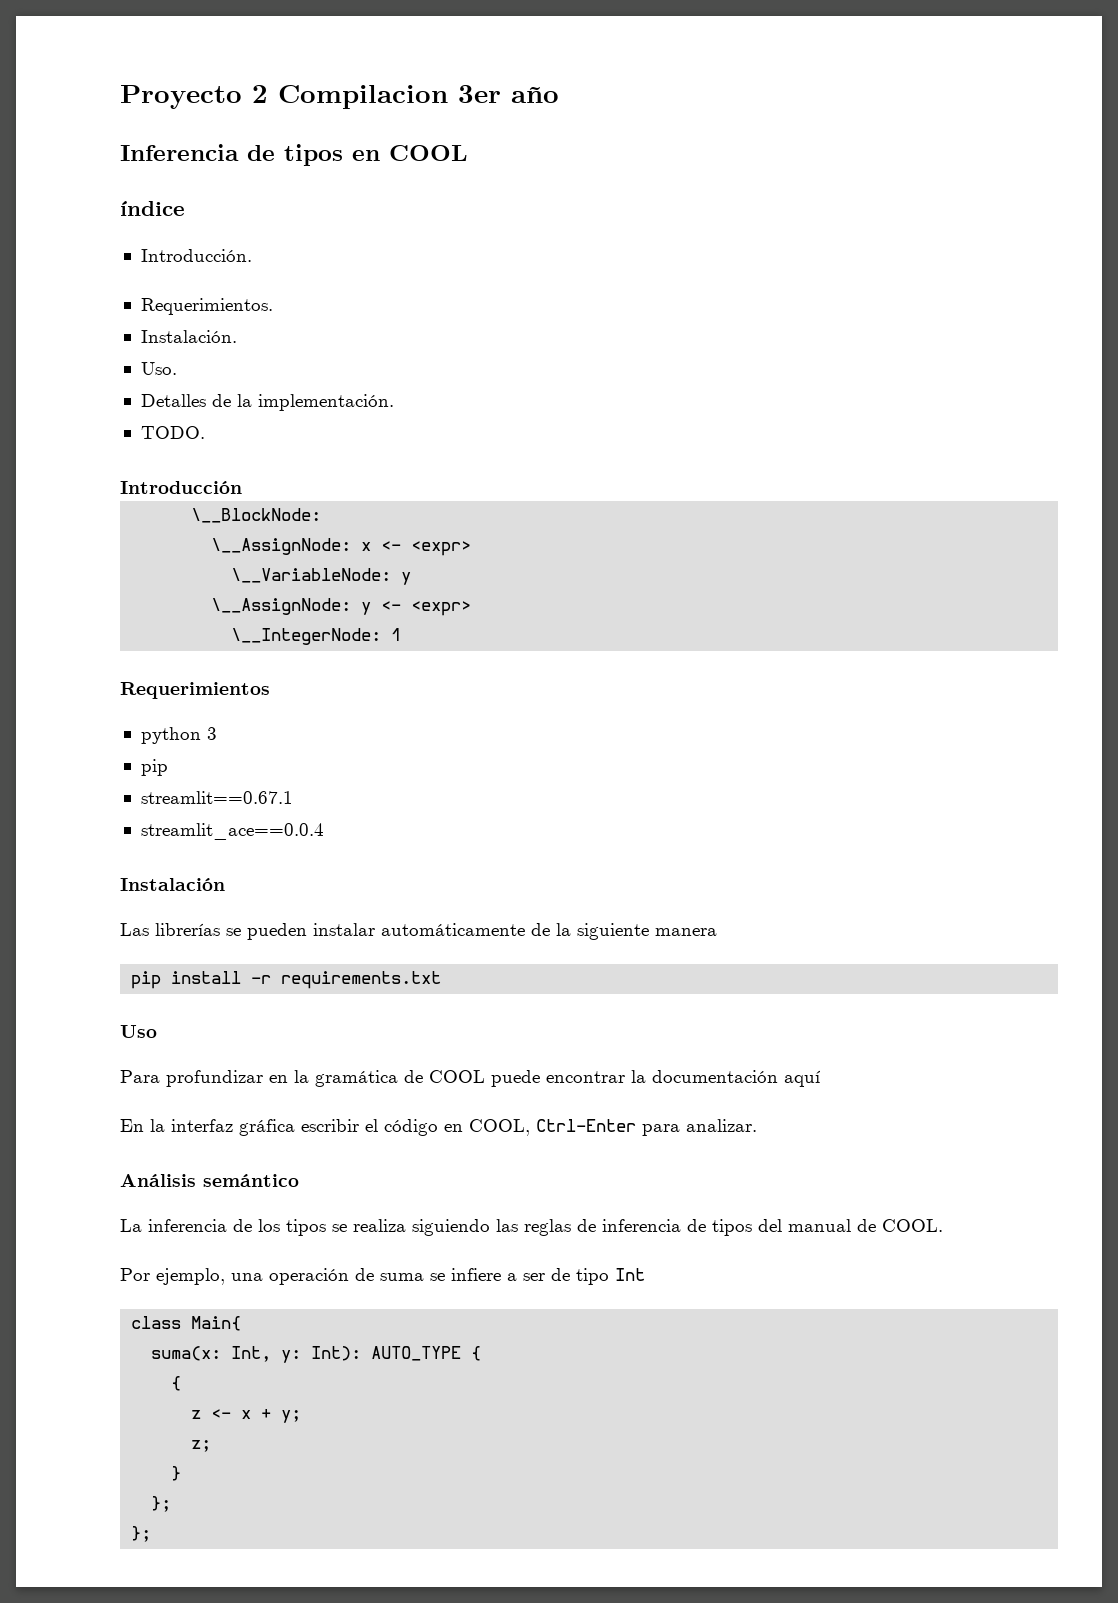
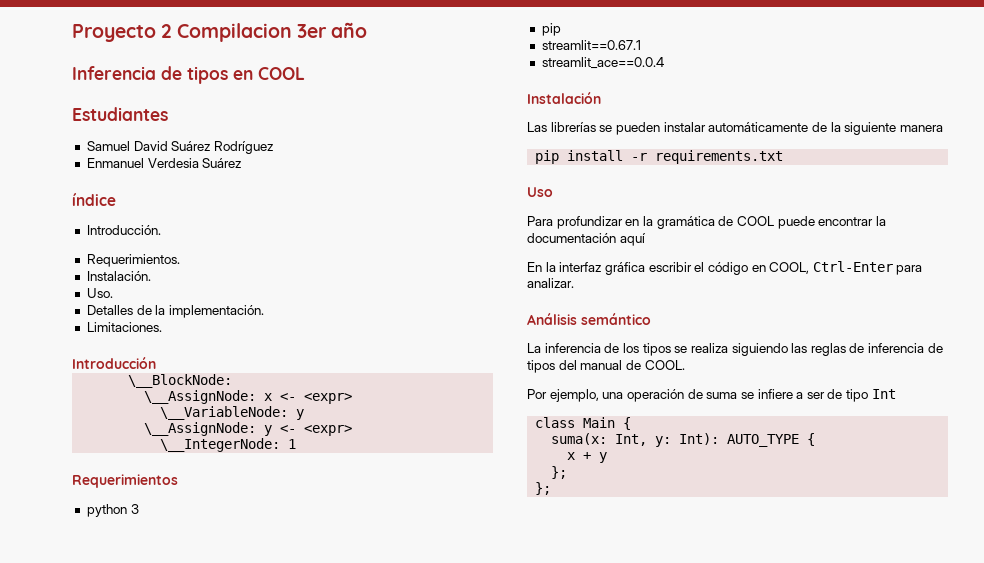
(468, 153) none -> [72,107,168,121] [86,141,273,154] [86,158,242,168] // Estudiantes // Samuel David Suárez Rodríguez // Enmanuel Verdesia Suárez
[140,426,205,439] TODO. -> [86,322,162,332] Limitaciones.
[191,1316,242,1331] Main{ -> [583,417,632,430] Main {
[171,1376,182,1391] [191,1409,302,1423] [191,1440,212,1452] [171,1466,182,1481] { // z <- x + y; // z; // } -> [567,452,608,463] x + y

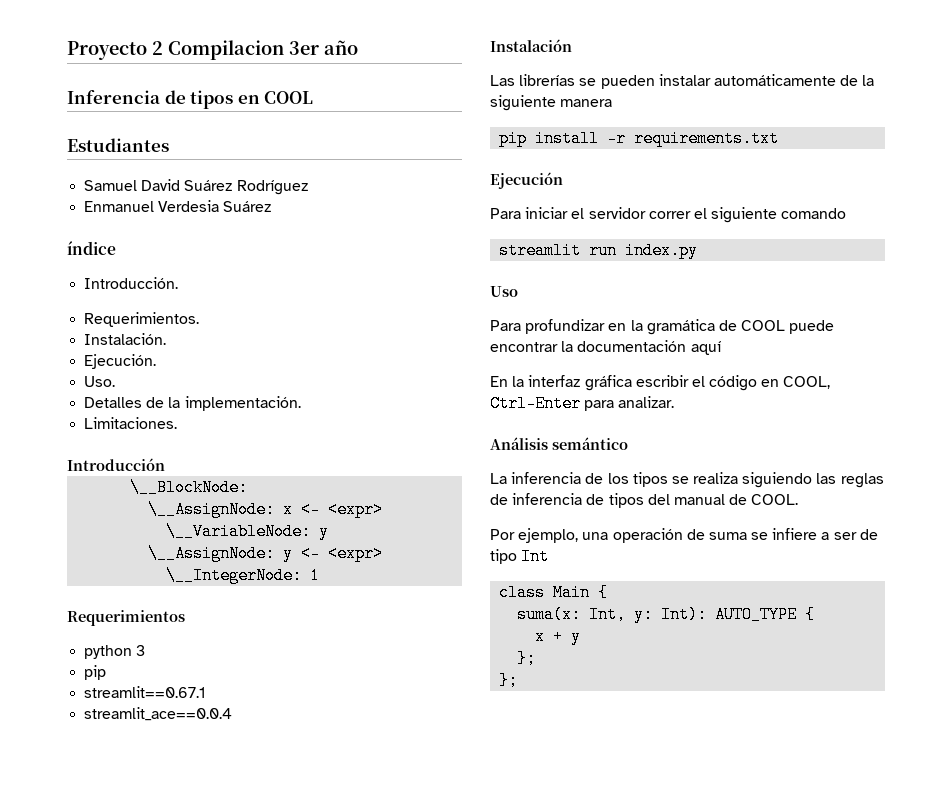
(151, 276) none -> [84,354,157,369] // Ejecución.
(784, 157) none -> [490,172,563,189] [490,207,847,223] [499,242,699,259] // Ejecución // Para iniciar el servidor correr el siguiente comando // streamlit run index.py

